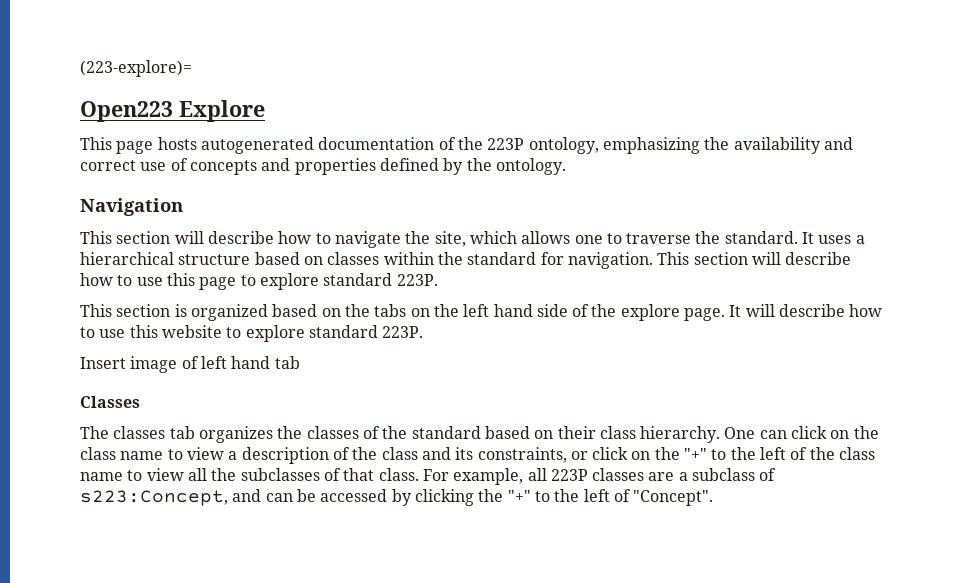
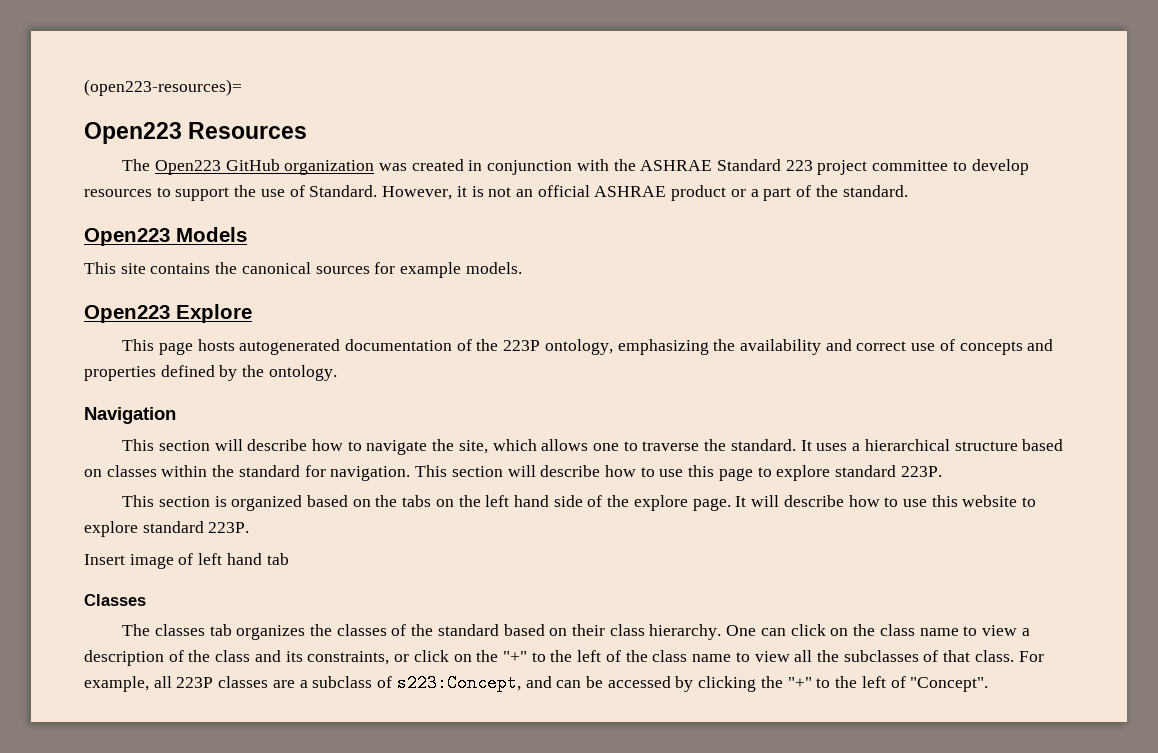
[80,60,192,77] (223-explore)= -> [84,79,242,96] [84,122,308,144] [122,159,1029,175] [84,185,908,201] [84,227,247,246] [84,262,522,278] (open223-resources)= // Open223 Resources // The Open223 GitHub organization was created in conjunction with the ASHRAE Standard 223 project committee to develop resources to support the use of Standard. However, it is not an official ASHRAE product or a part of the standard. // Open223 Models // This site contains the canonical sources for example models.

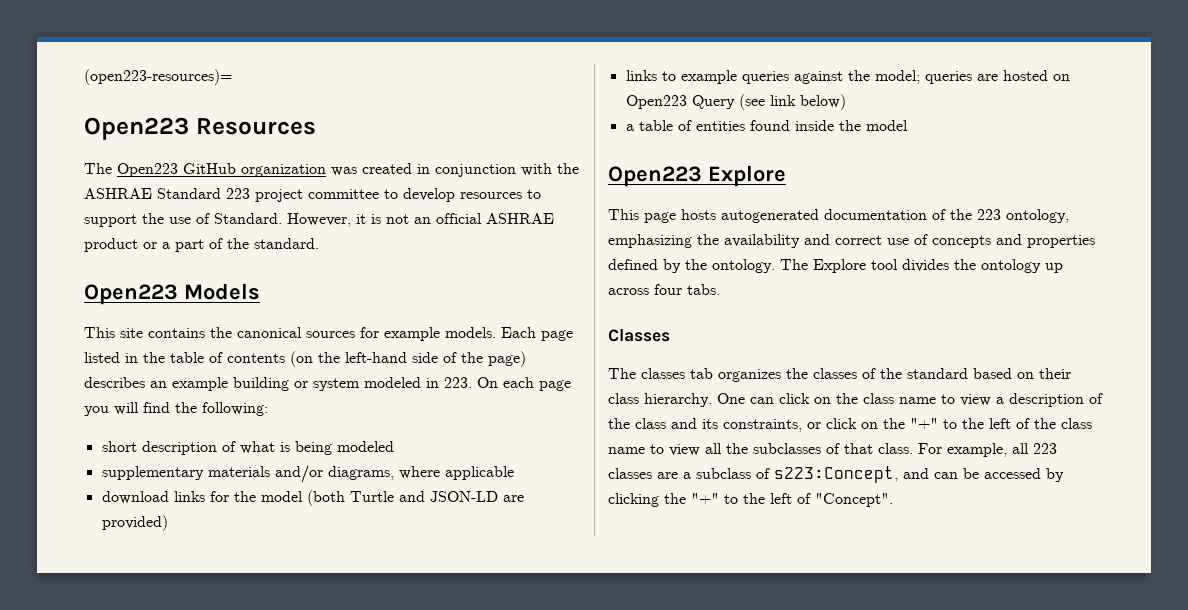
(522, 268) none -> [501,327,573,341] [84,351,526,367] [84,377,571,391] [84,402,268,416] [101,441,394,455] [101,465,514,483] [101,490,524,506] [101,515,168,531] [625,70,1070,84] [625,94,846,110] [625,120,908,131] Each page listed in the table of contents (on the left-hand side of the page) describes an example building or system modeled in 223. On each page you will find the following: // short description of what is being modeled // supplementary materials and/or diagrams, where applicable // download links for the model (both Turtle and JSON-LD are provided) // links to example queries against the model; queries are hosted on Open223 Query (see link below) // a table of entities found inside the model
[503,340,541,351] 223P -> [977,209,1001,220] 223
[84,407,176,424] [122,439,1064,455] [84,465,942,481] [122,495,1037,511] [84,521,250,537] [84,553,289,569] // Navigation // This section will describe how to navigate the site, which allows one to traverse the standard. It uses a hierarchical structure based on classes within the standard for navigation. This section will describe how to use this page to explore standard 223P. // This section is organized based on the tabs on the left hand side of the explore page. It will describe how to use this website to explore standard 223P. // Insert image of left hand tab -> [780,259,1063,273] [608,284,720,295] The Explore tool divides the ontology up across four tabs.
[176,677,214,688] 223P -> [1033,443,1057,454] 223

